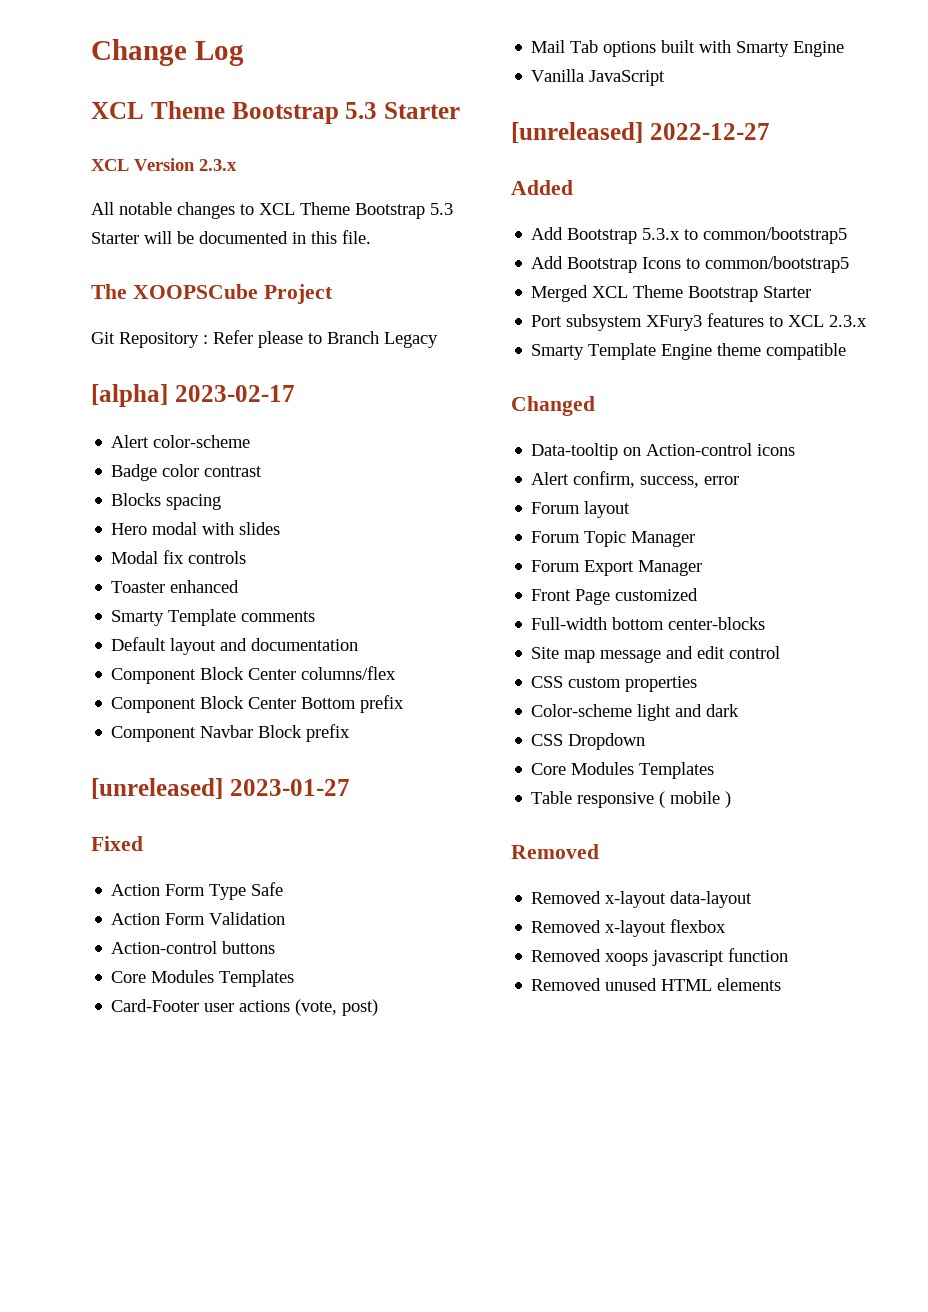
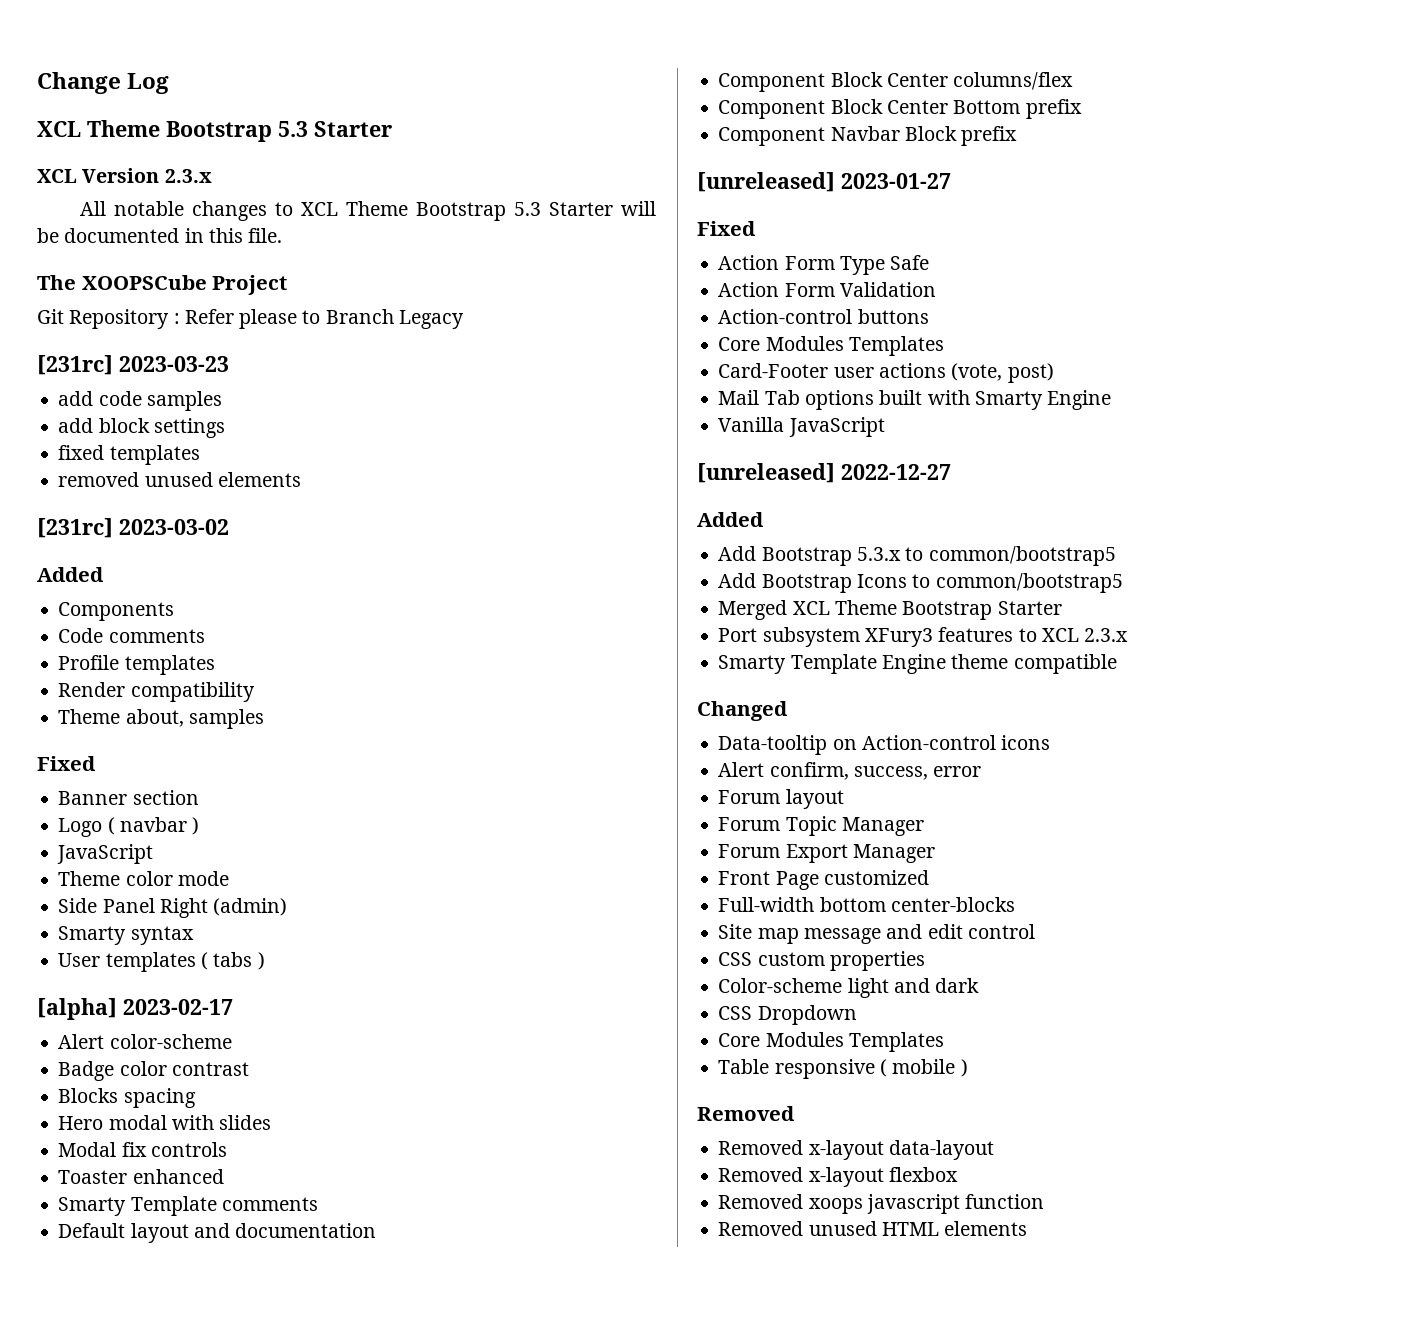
(438, 340) none -> [37,355,229,375] [58,391,222,411] [58,418,225,438] [58,445,200,465] [58,472,301,487] [37,518,229,538] [37,567,104,582] [58,602,175,621] [58,628,205,643] [58,655,215,675] [58,682,255,702] [58,709,264,729] [37,756,96,771] [58,790,199,805] [58,817,200,837] [57,844,154,864] [58,871,229,886] [58,898,288,918] [58,926,194,945] [58,952,265,972] // [231rc] 2023-03-23 // add code samples // add block settings // fixed templates // removed unused elements // [231rc] 2023-03-02 // Added // Components // Code comments // Profile templates // Render compatibility // Theme about, samples // Fixed // Banner section // Logo ( navbar ) // JavaScript // Theme color mode // Side Panel Right (admin) // Smarty syntax // User templates ( tabs )

